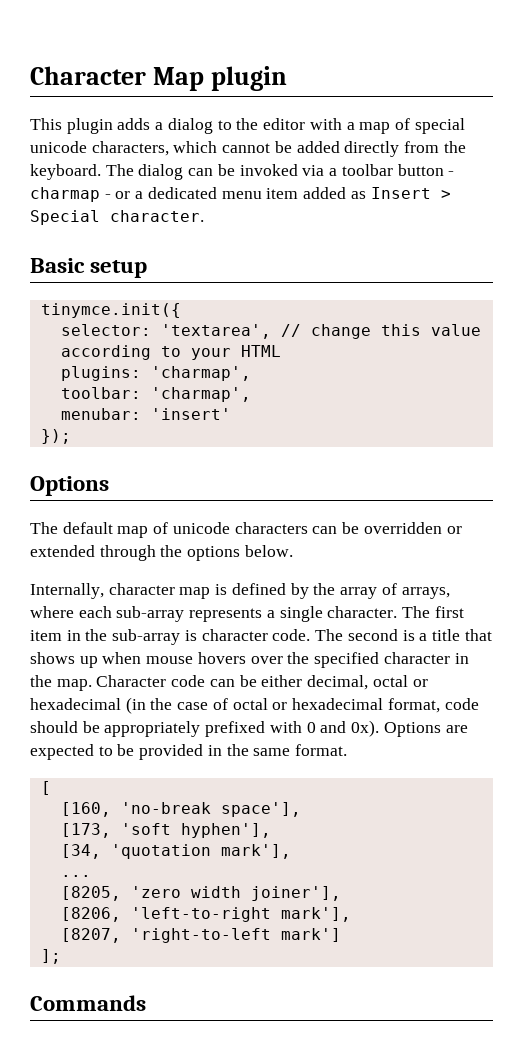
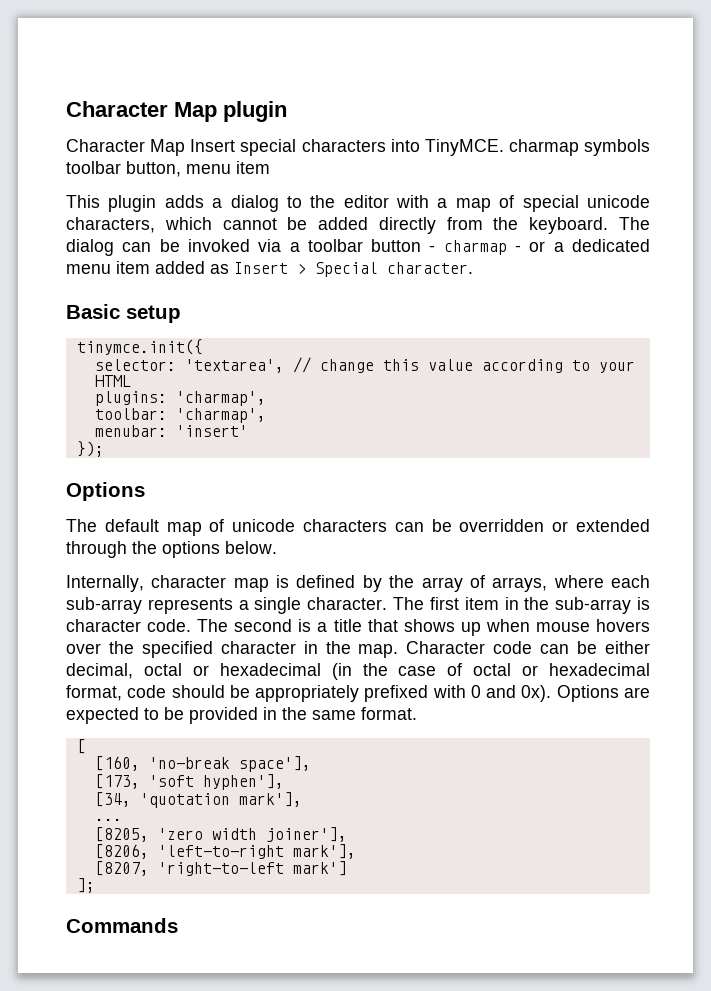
(288, 78) none -> [66,139,650,156] [66,161,270,177] // Character Map Insert special characters into TinyMCE. charmap symbols toolbar button, menu item

